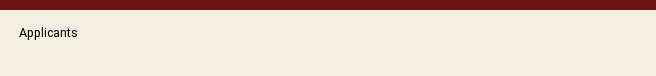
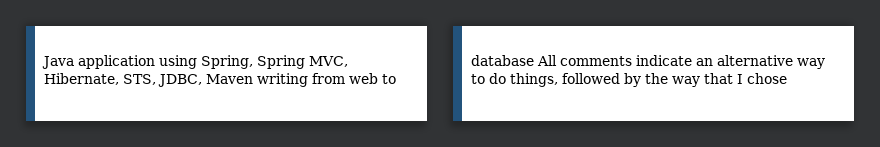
[19,27,78,40] Applicants -> [42,55,348,69] [44,73,396,87] [471,55,825,69] [471,73,787,87] Java application using Spring, Spring MVC, Hibernate, STS, JDBC, Maven writing from web to database All comments indicate an alternative way to do things, followed by the way that I chose

